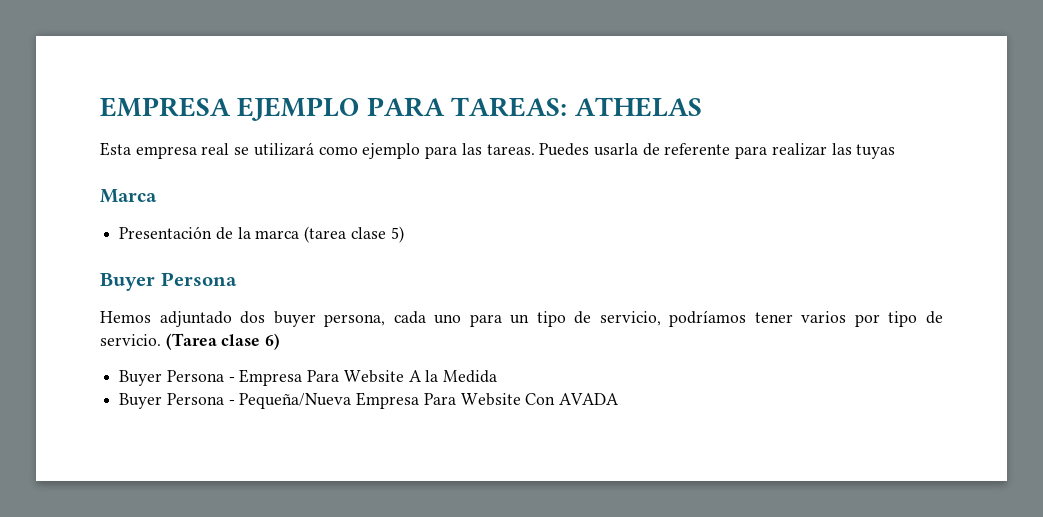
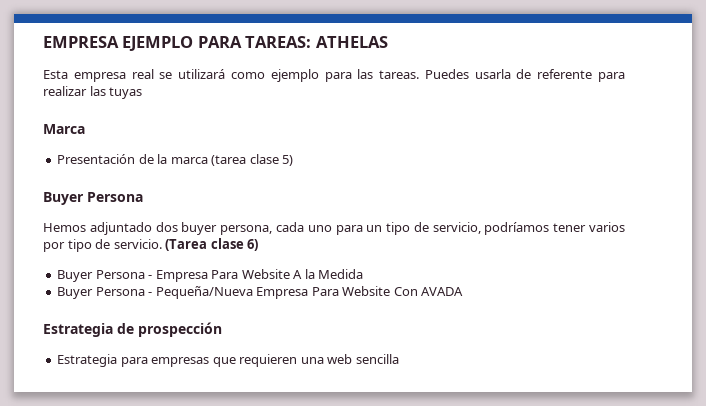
(620, 399) none -> [43,322,222,337] [57,354,399,367] // Estrategia de prospección // Estrategia para empresas que requieren una web sencilla

